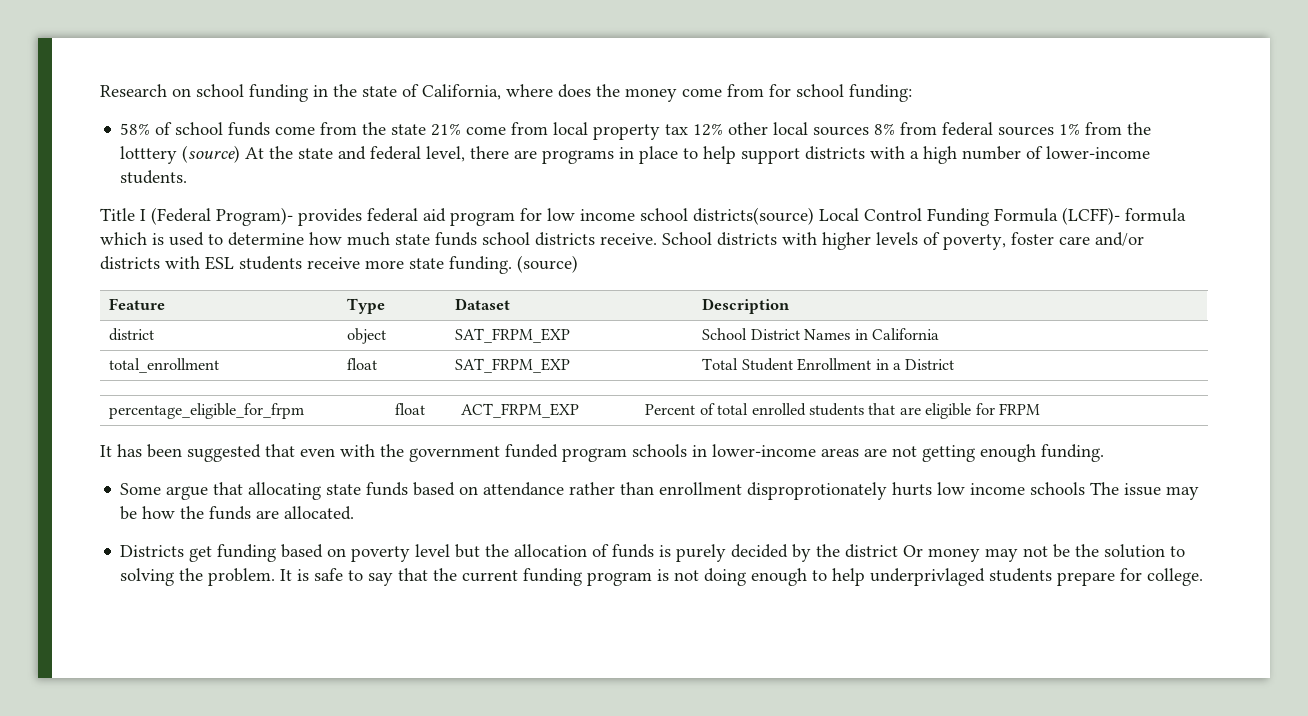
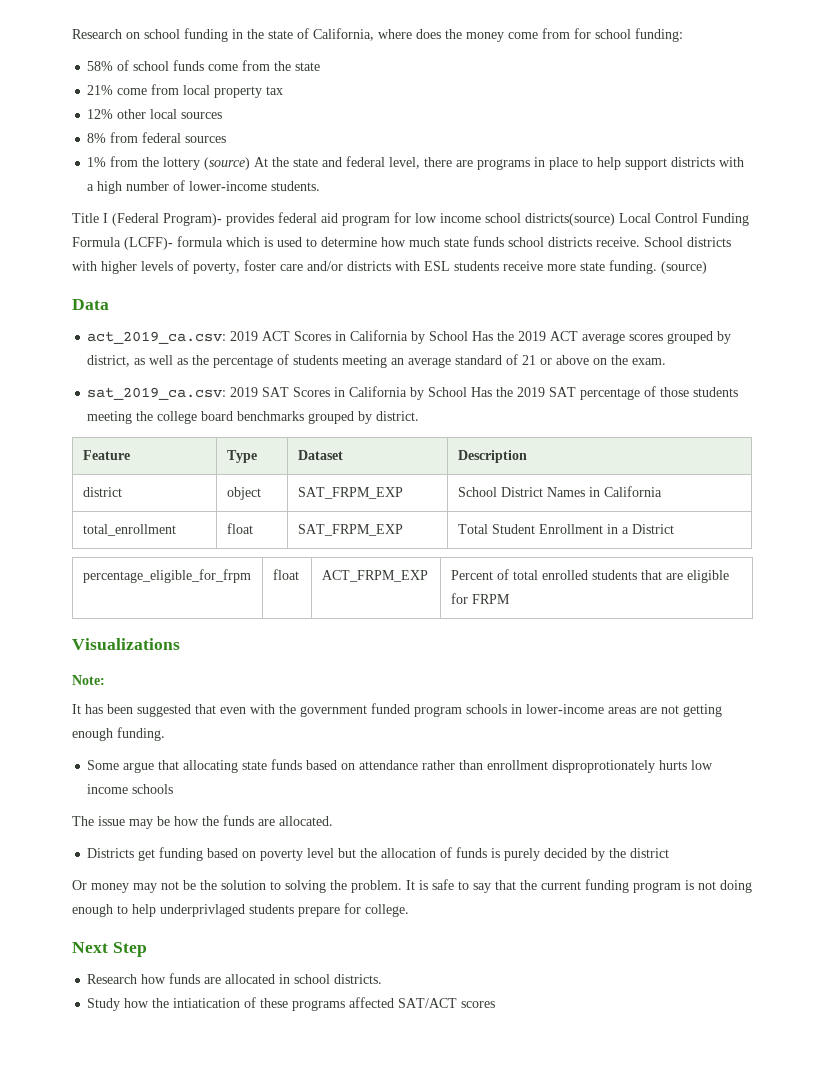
(427, 129) none -> (321, 66) //
(689, 129) none -> (284, 90) //
(870, 131) none -> (223, 115) //
(1055, 131) none -> (227, 139) //
[120,146,178,164] lotttery -> [163,157,201,170] lottery
(578, 264) none -> [72,299,109,310] [87,330,732,344] [87,354,667,368] [87,386,739,400] [87,411,420,424] // Data // act_2019_ca.csv: 2019 ACT Scores in California by School Has the 2019 ACT average scores grouped by district, as well as the percentage of students meeting an average standard of 21 or above on the exam. // sat_2019_ca.csv: 2019 SAT Scores in California by School Has the 2019 SAT percentage of those students meeting the college board benchmarks grouped by district.
(1041, 409) none -> [72,638,180,650] [72,675,105,685] // Visualizations // Note:
(1086, 488) none -> (174, 789) //
(899, 551) none -> (670, 853) //
(1204, 577) none -> [72,942,147,957] [87,973,383,984] [87,997,496,1011] // Next Step // Research how funds are allocated in school districts. // Study how the intiatication of these programs affected SAT/ACT scores

